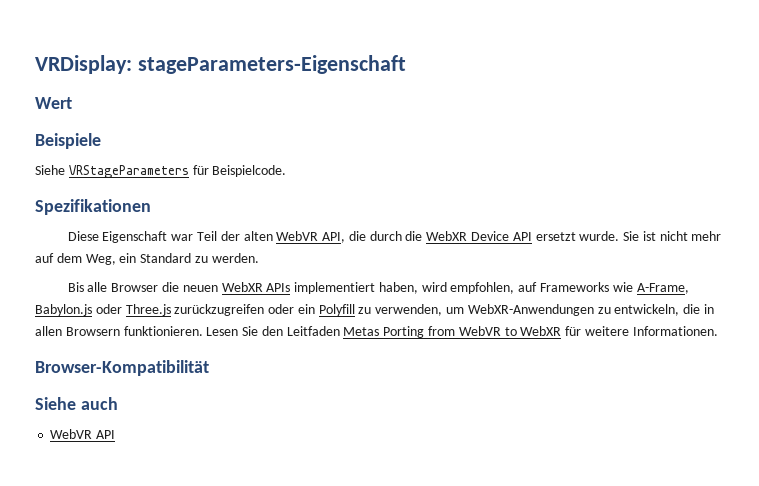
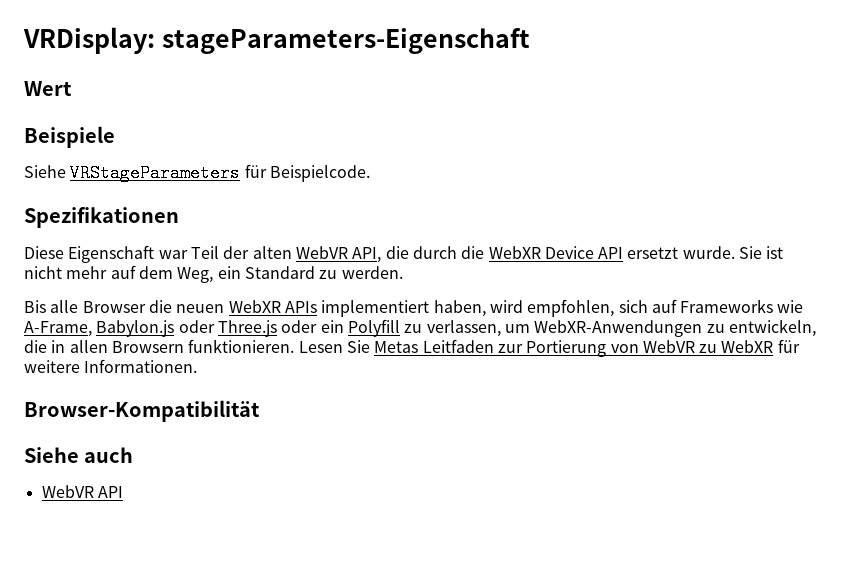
(515, 288) none -> [618,300,648,313] sich
[174,304,265,316] zurückzugreifen -> (277, 328) none
[375,304,443,316] verwenden, -> [426,320,501,337] verlassen,
[261,326,517,338] den Leitfaden Metas Porting from WebVR to -> [374,339,718,357] Metas Leitfaden zur Portierung von WebVR zu

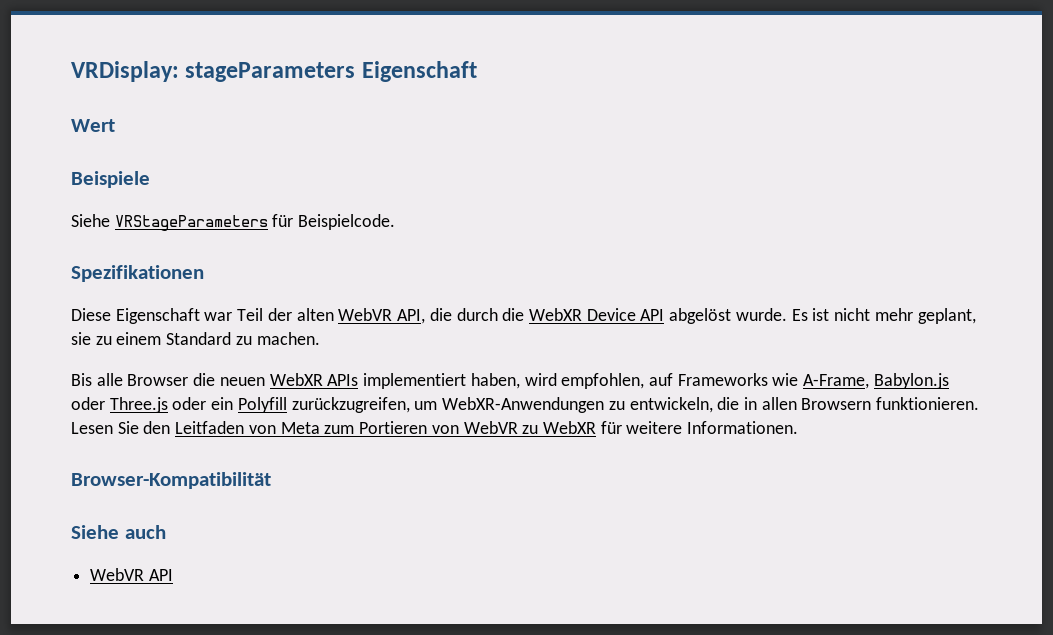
[161,28,530,54] stageParameters-Eigenschaft -> [185,61,477,82] stageParameters Eigenschaft
[627,246,784,259] [24,265,241,283] ersetzt wurde. Sie ist nicht mehr auf dem Weg, ein -> [669,308,976,324] [71,332,162,345] abgelöst wurde. Es ist nicht mehr geplant, sie zu einem
[341,266,403,279] werden. -> [256,332,320,345] machen.
[618,300,648,313] sich -> (645, 381) none
[404,320,501,337] zu verlassen, -> [291,397,410,413] zurückzugreifen,
[374,339,607,357] Metas Leitfaden zur Portierung -> [143,421,428,434] den Leitfaden von Meta zum Portieren

